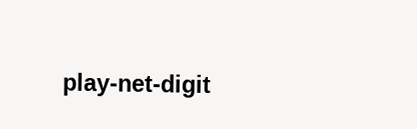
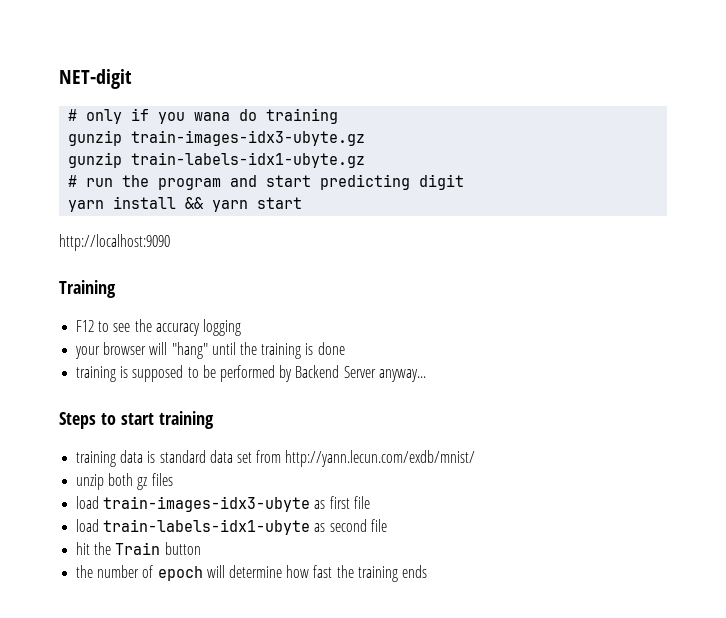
[62,72,211,99] play-net-digit -> [59,69,132,89] [68,108,339,124] [68,130,366,146] [68,152,366,168] [68,174,465,190] [68,196,303,212] [59,234,170,251] [59,280,116,298] [76,319,241,336] [75,342,345,359] [76,365,426,382] [59,411,214,429] [76,450,476,467] [76,473,173,490] [76,496,370,512] [76,519,387,535] [76,542,201,555] [76,565,427,582] NET-digit // # only if you wana do training // gunzip train-images-idx3-ubyte.gz // gunzip train-labels-idx1-ubyte.gz // # run the program and start predicting digit // yarn install && yarn start // http://localhost:9090 // Training // F12 to see the accuracy logging // your browser will "hang" until the training is done // training is supposed to be performed by Backend Server anyway... // Steps to start training // training data is standard data set from http://yann.lecun.com/exdb/mnist/ // unzip both gz files // load train-images-idx3-ubyte as first file // load train-labels-idx1-ubyte as second file // hit the Train button // the number of epoch will determine how fast the training ends

